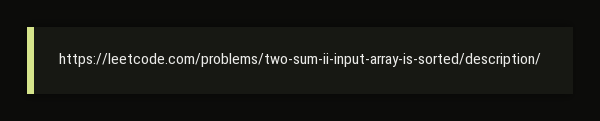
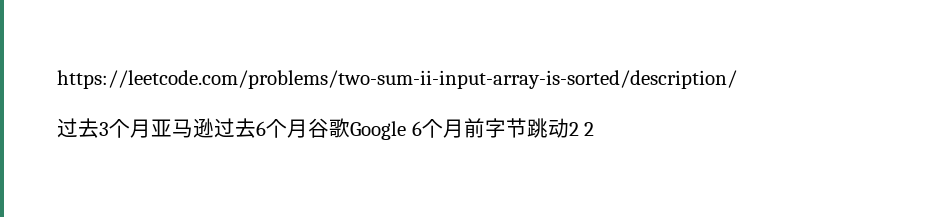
(541, 60) none -> [57,118,595,140] // 过去3个月亚马逊过去6个月谷歌Google 6个月前字节跳动2 2

